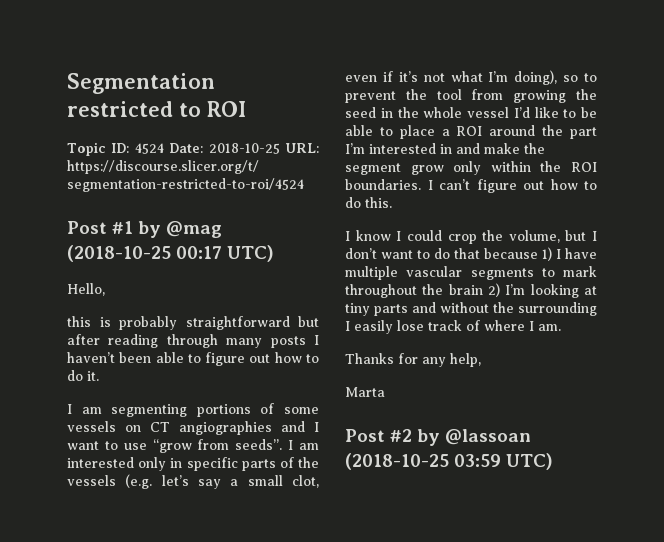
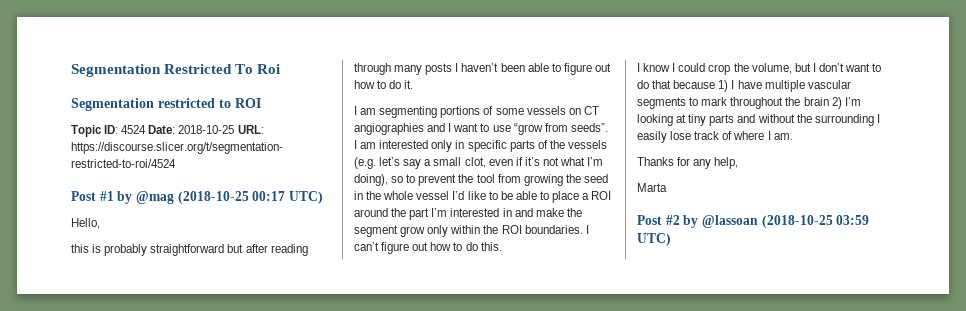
[67,73,215,94] Segmentation -> [71,64,281,77] [71,98,154,111] Segmentation Restricted To Roi // Segmentation

